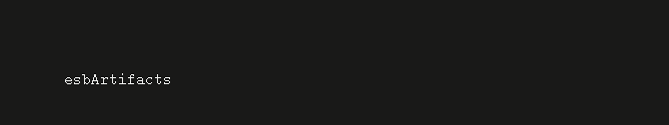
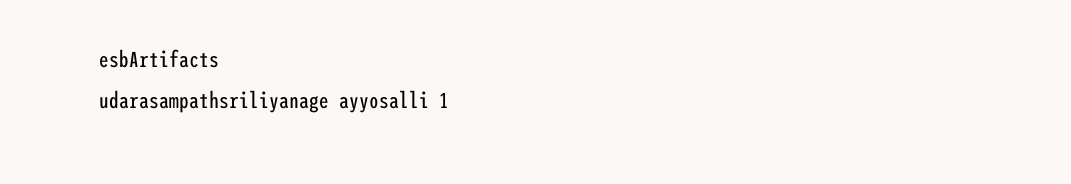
(173, 79) none -> [99,90,449,113] // udarasampathsriliyanage ayyosalli 1

